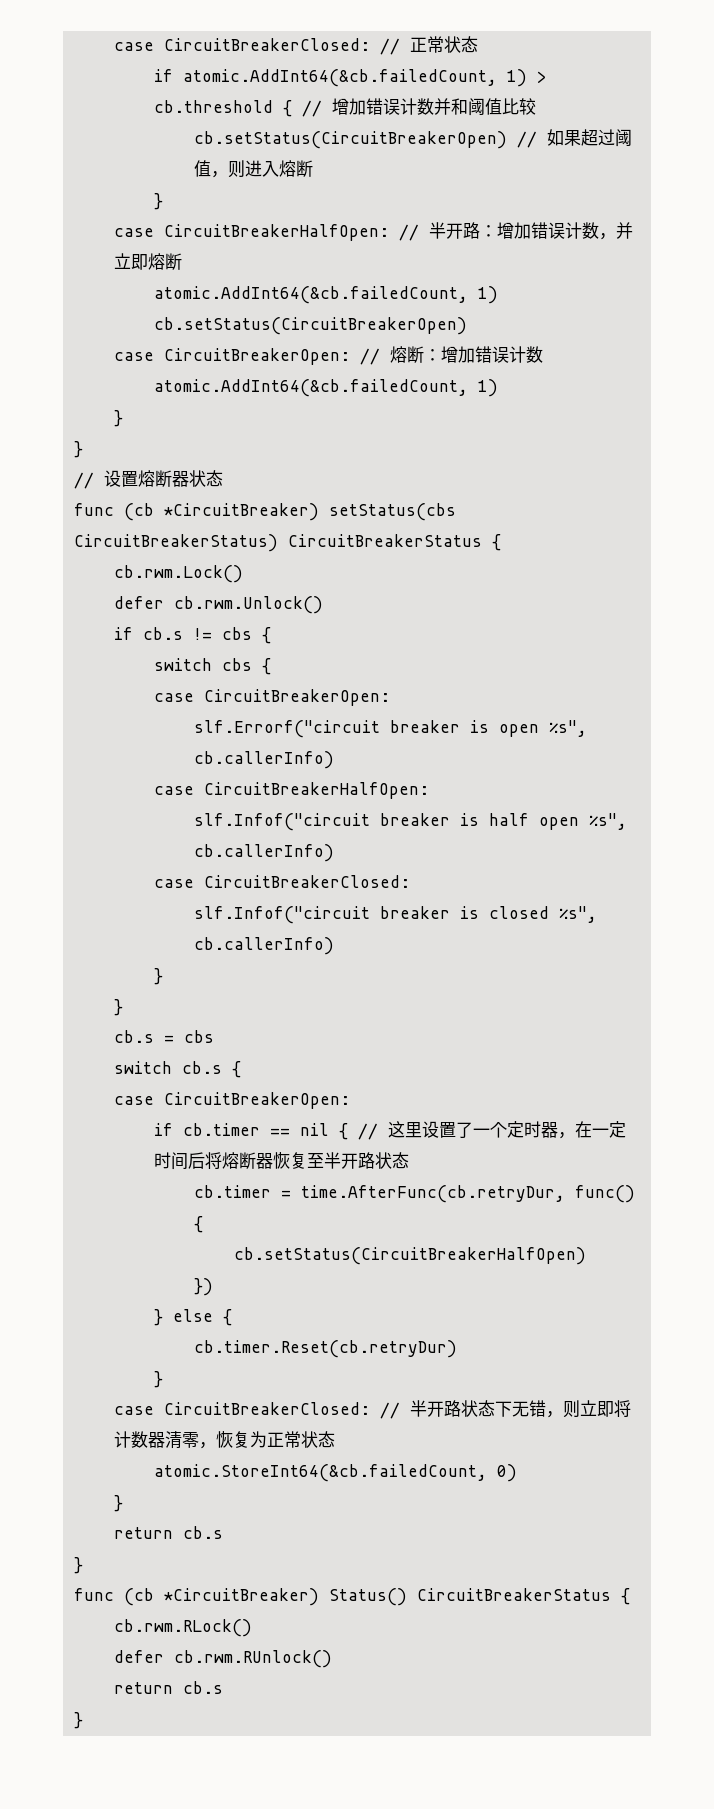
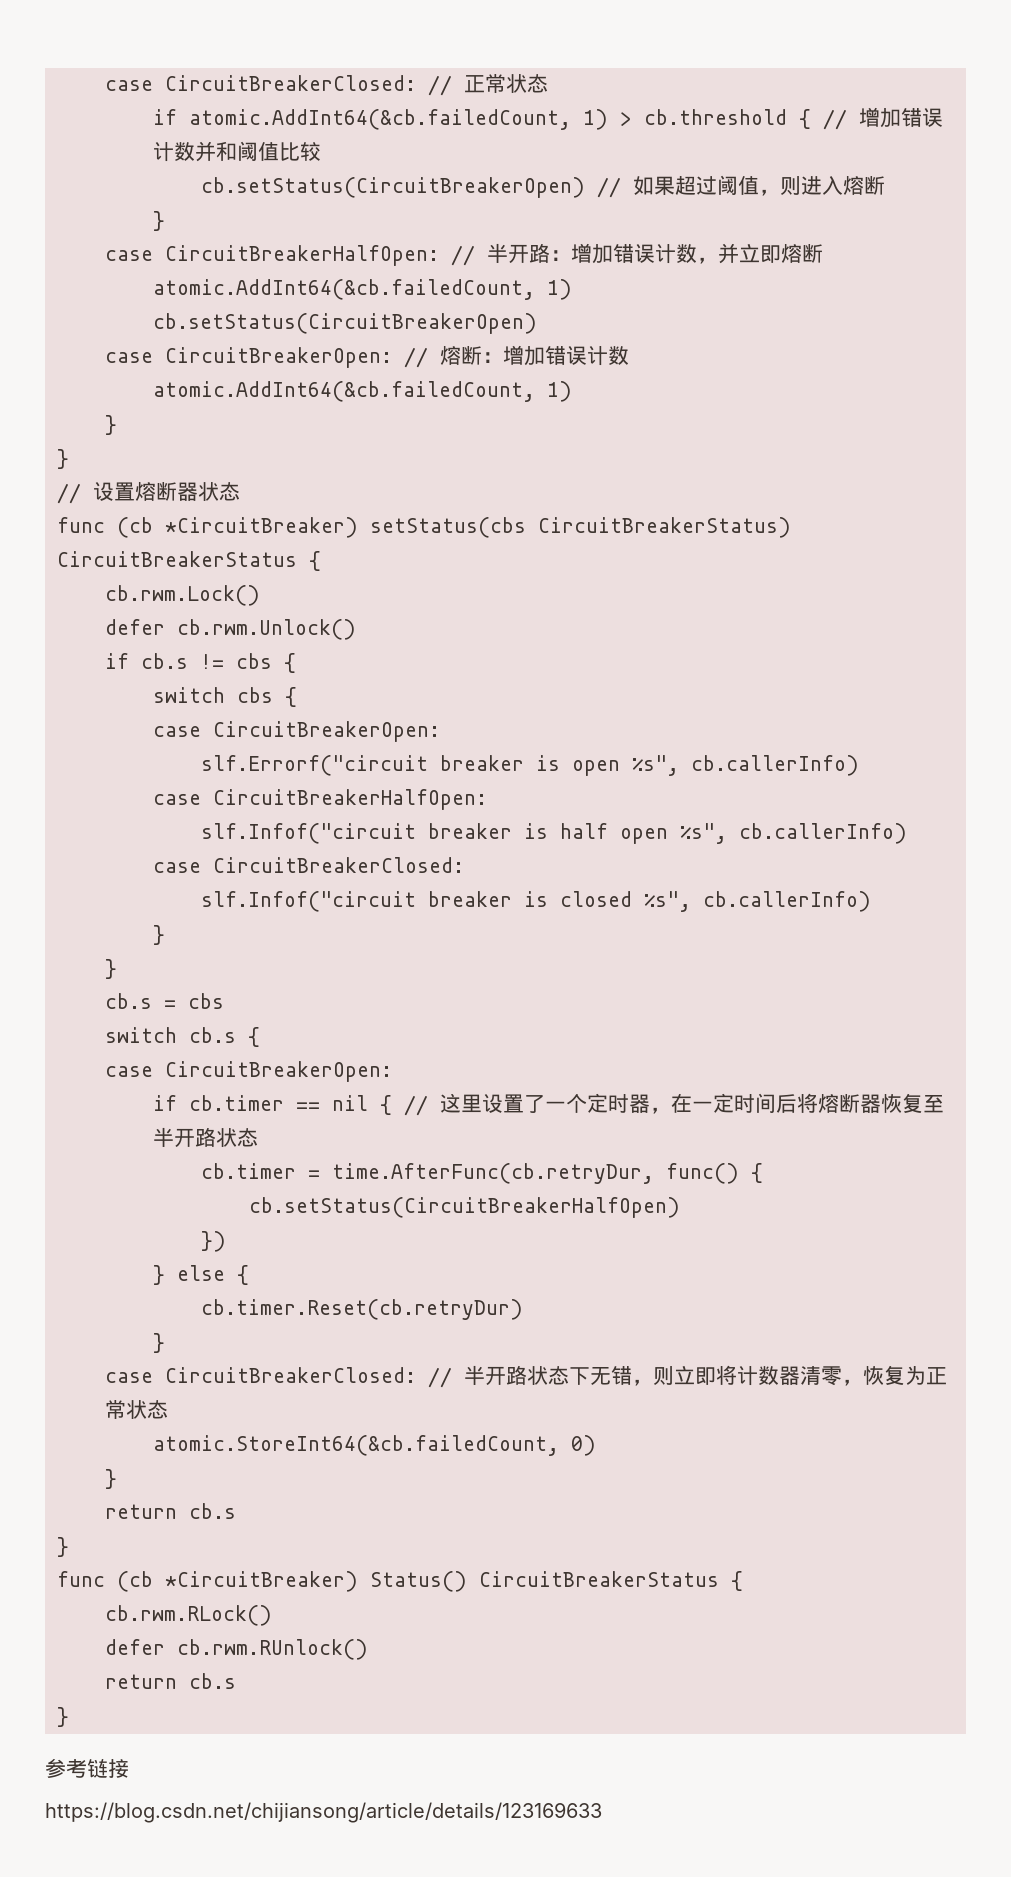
(83, 1720) none -> [45,1758,129,1778] [45,1802,602,1823] // 参考链接 // https://blog.csdn.net/chijiansong/article/details/123169633

